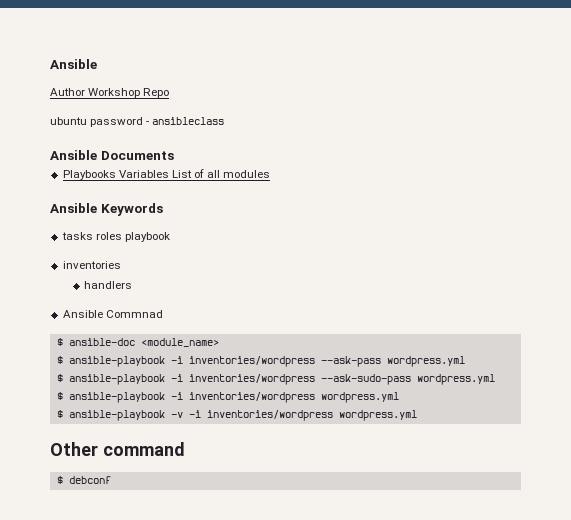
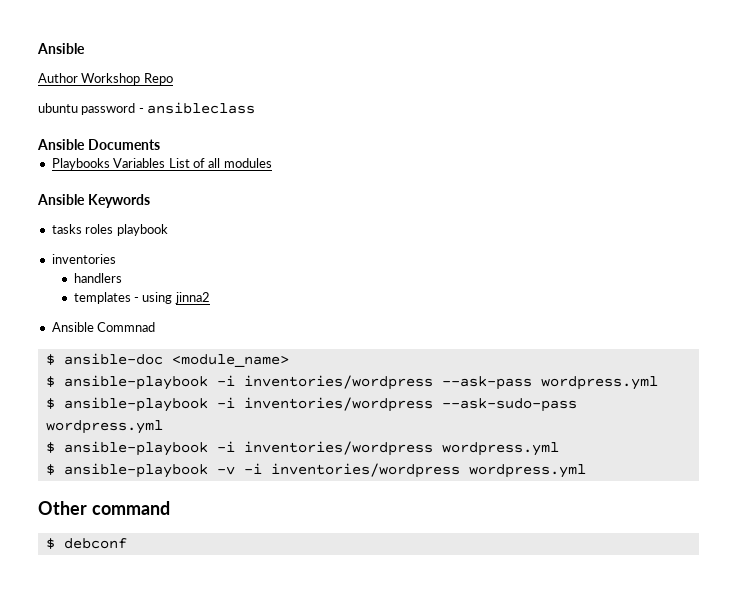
(133, 285) none -> [73,292,210,304] // templates - using jinna2

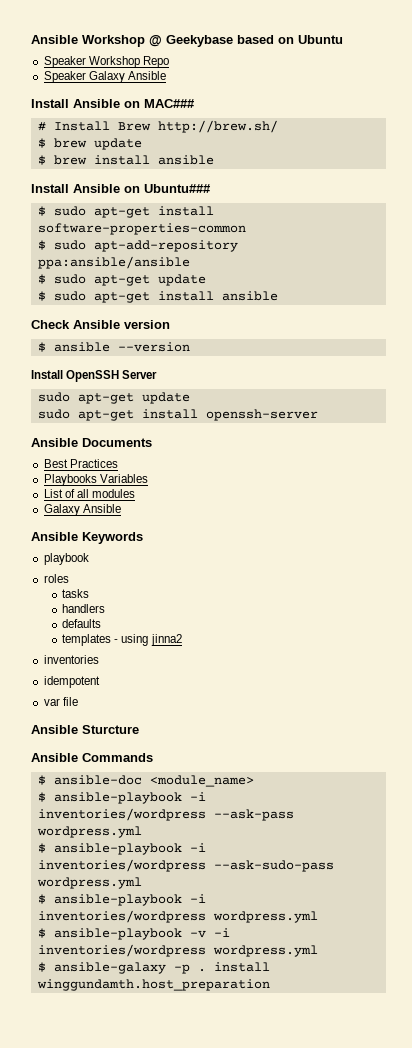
[37,43,85,54] [38,73,173,85] [38,102,256,115] Ansible // Author Workshop Repo // ubuntu password - ansibleclass -> [31,35,343,47] [43,56,169,68] [43,71,166,83] [31,99,195,108] [37,120,278,133] [37,138,142,150] [37,155,214,165] [31,184,211,193] [37,206,214,218] [37,223,246,235] [37,240,238,252] [37,256,190,269] [37,274,206,286] [37,291,278,303] [31,320,170,329] [37,342,190,352] [31,370,158,382] [37,392,190,404] [37,409,318,421] Ansible Workshop @ Geekybase based on Ubuntu // Speaker Workshop Repo // Speaker Galaxy Ansible // Install Ansible on MAC### // # Install Brew http://brew.sh/ // $ brew update // $ brew install ansible // Install Ansible on Ubuntu### // $ sudo apt-get install software-properties-common // $ sudo apt-add-repository ppa:ansible/ansible // $ sudo apt-get update // $ sudo apt-get install ansible // Check Ansible version // $ ansible --version // Install OpenSSH Server // sudo apt-get update // sudo apt-get install openssh-server
(160, 144) none -> [43,459,118,468] // Best Practices
(166, 163) none -> (148, 478) //
(272, 163) none -> [43,504,121,516] // Galaxy Ansible
[51,224,114,234] tasks roles -> (143, 538) none
[51,254,116,264] inventories -> [43,574,69,583] [62,589,90,598] roles // tasks
(122, 278) none -> [62,619,102,628] // defaults
[51,322,156,332] Ansible Commnad -> [43,655,99,664] [43,676,100,688] [43,697,78,706] [31,725,139,734] [31,753,153,762] inventories // idempotent // var file // Ansible Sturcture // Ansible Commands
[38,501,170,515] [45,538,127,549] // Other command // $ debconf -> [37,962,270,974] [36,979,270,991] // $ ansible-galaxy -p . install winggundamth.host_preparation

